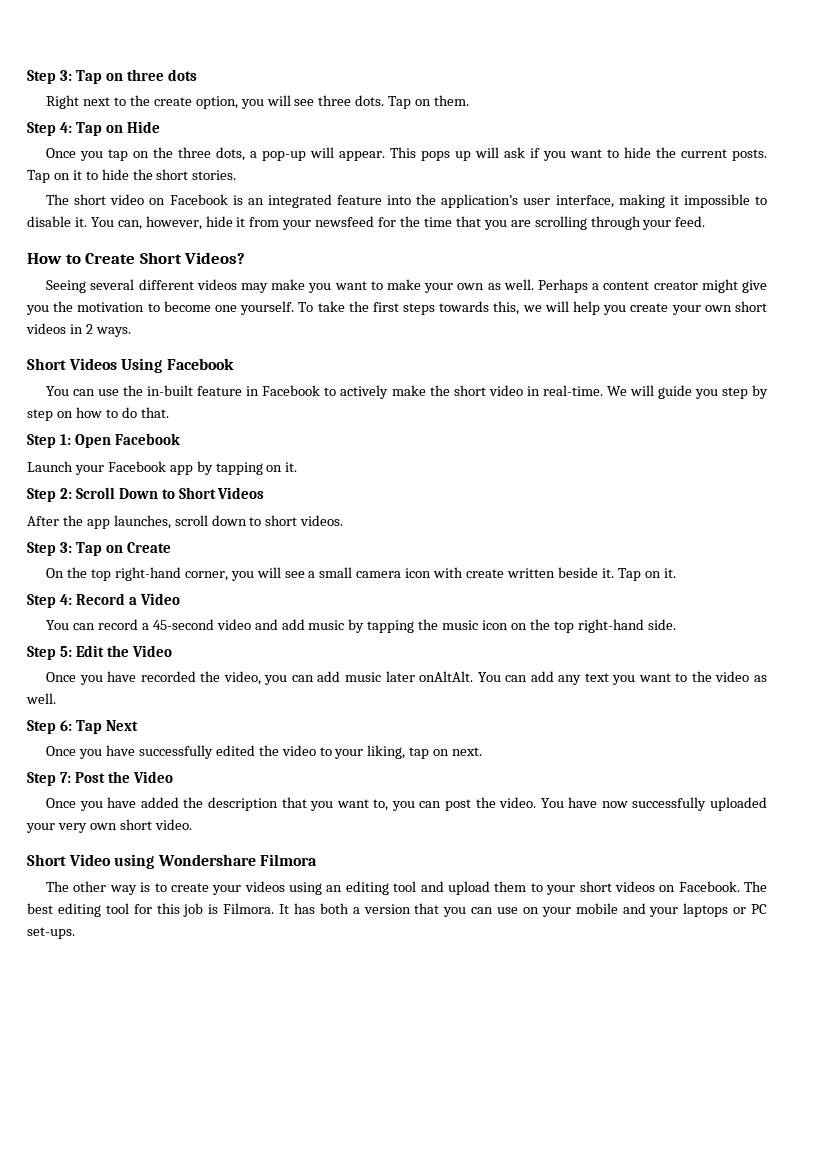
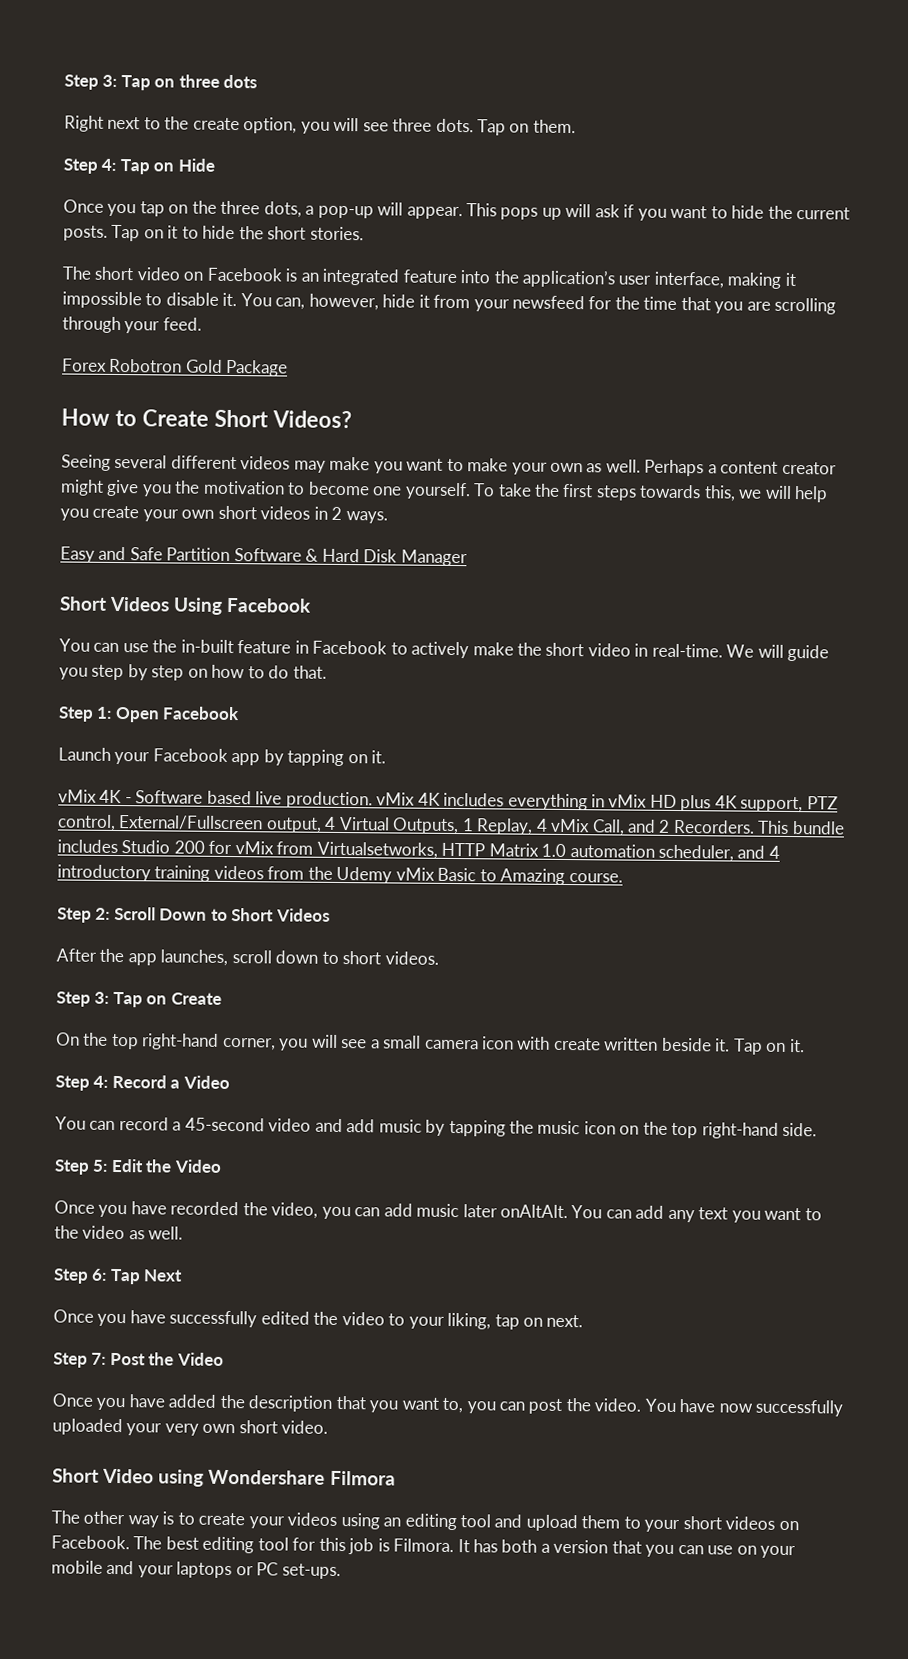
(706, 221) none -> [62,358,289,377] // Forex Robotron Gold Package
(131, 332) none -> [60,546,468,567] // Easy and Safe Partition Software & Hard Disk Manager
(298, 467) none -> [58,789,838,813] [57,814,845,836] [57,839,780,862] [57,864,623,885] // vMix 4K - Software based live production. vMix 4K includes everything in vMix HD plus 4K support, PTZ control, External/Fullscreen output, 4 Virtual Outputs, 1 Replay, 4 vMix Call, and 2 Recorders. This bundle includes Studio 200 for vMix from Virtualsetworks, HTTP Matrix 1.0 automation scheduler, and 4 introductory training videos from the Udemy vMix Basic to Amazing course.

